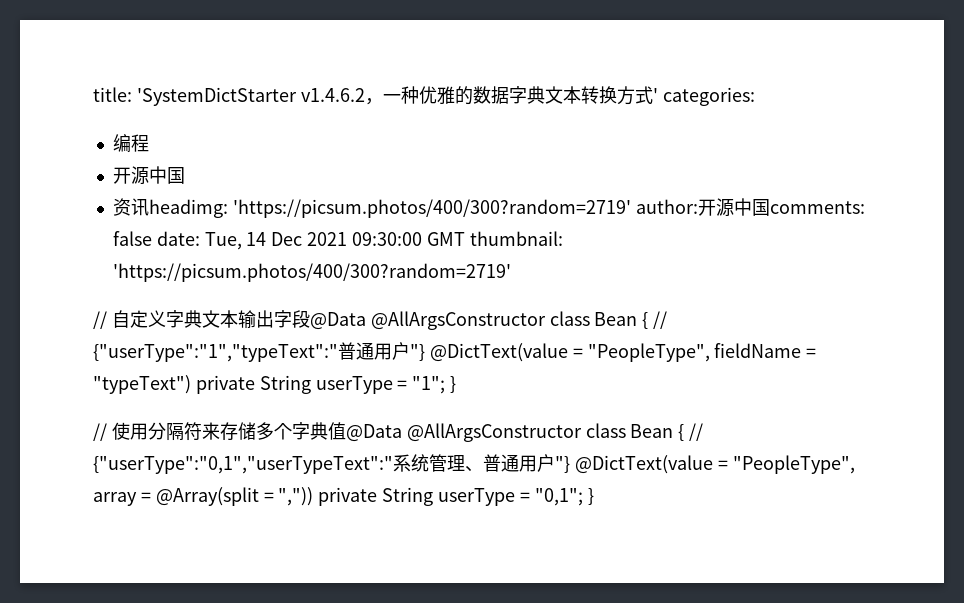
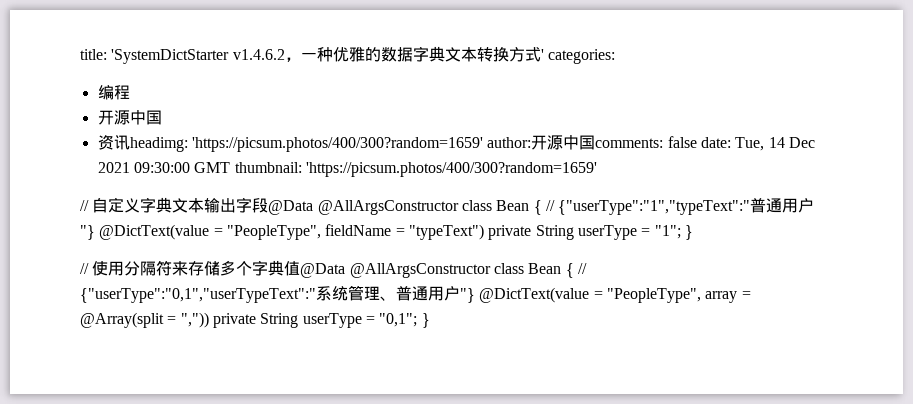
[232,199,631,218] 'https://picsum.photos/400/300?random=2719' -> [191,137,483,152] 'https://picsum.photos/400/300?random=1659'
[112,263,511,282] 'https://picsum.photos/400/300?random=2719' -> [305,162,597,177] 'https://picsum.photos/400/300?random=1659'

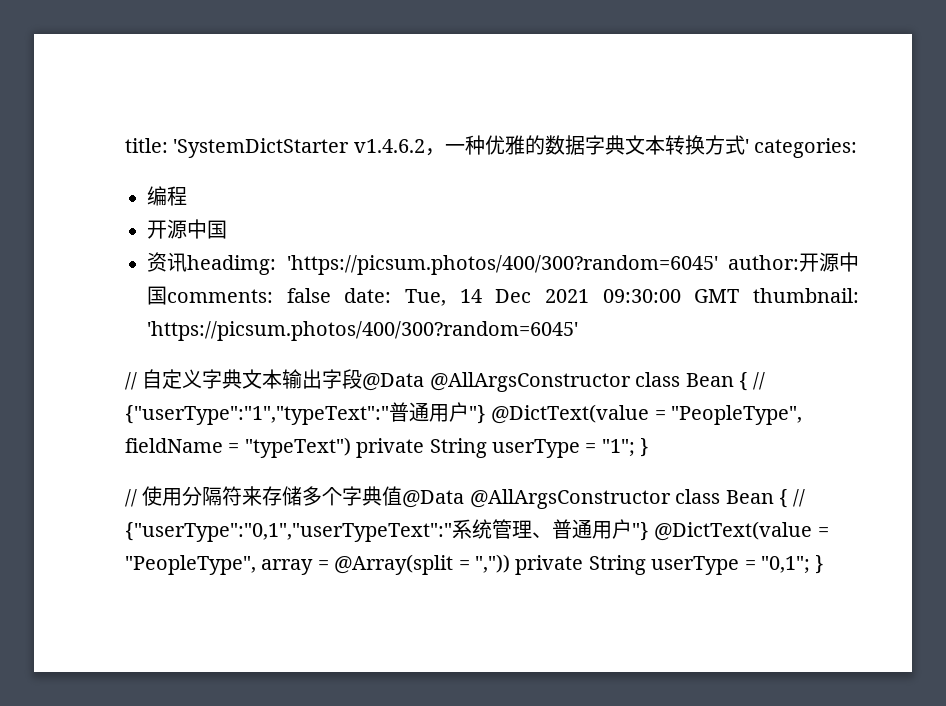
[191,137,483,152] 'https://picsum.photos/400/300?random=1659' -> [286,255,718,275] 'https://picsum.photos/400/300?random=6045'
[305,162,597,177] 'https://picsum.photos/400/300?random=1659' -> [147,321,578,341] 'https://picsum.photos/400/300?random=6045'

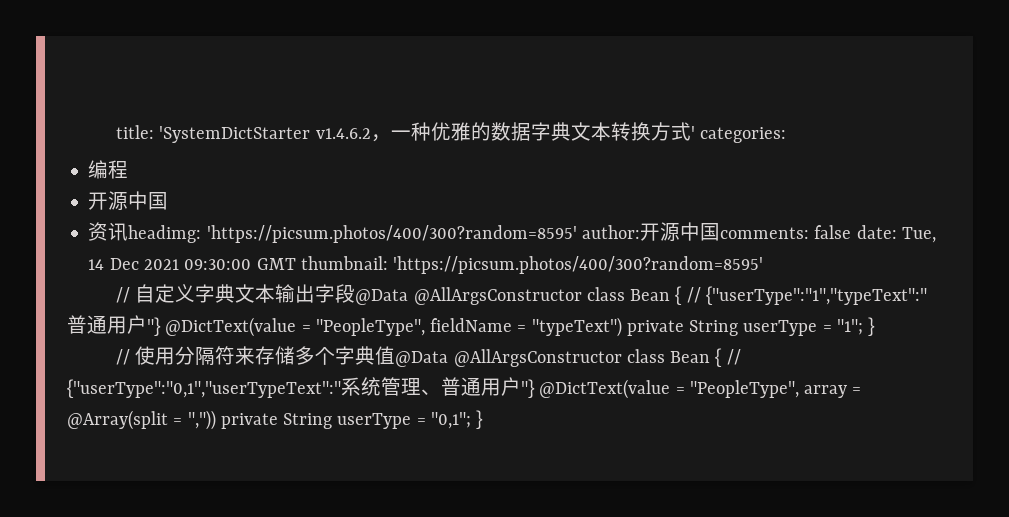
[286,255,718,275] 'https://picsum.photos/400/300?random=6045' -> [206,225,577,243] 'https://picsum.photos/400/300?random=8595'
[147,321,578,341] 'https://picsum.photos/400/300?random=6045' -> [393,256,764,274] 'https://picsum.photos/400/300?random=8595'

